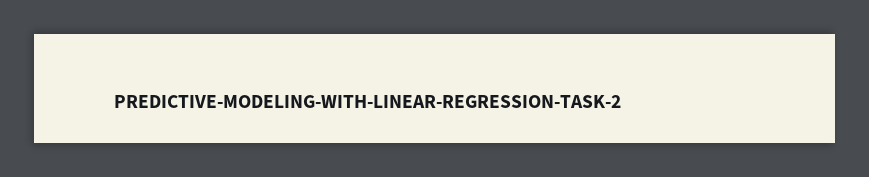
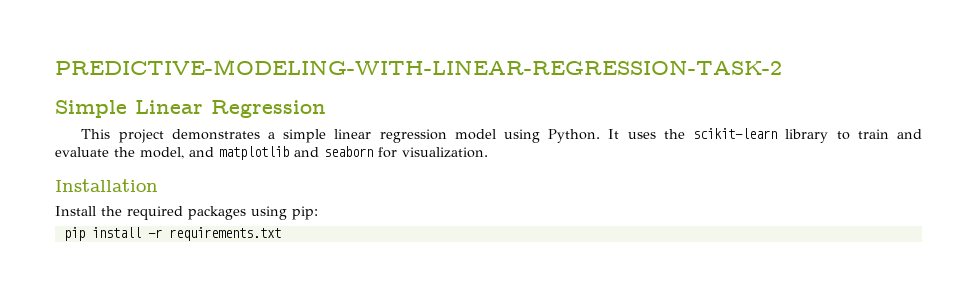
(621, 101) none -> [55,100,326,118] [81,128,922,143] [55,146,488,160] [55,179,158,192] [55,206,318,220] [63,227,281,241] // Simple Linear Regression // This project demonstrates a simple linear regression model using Python. It uses the scikit-learn library to train and evaluate the model, and matplotlib and seaborn for visualization. // Installation // Install the required packages using pip: // pip install -r requirements.txt

